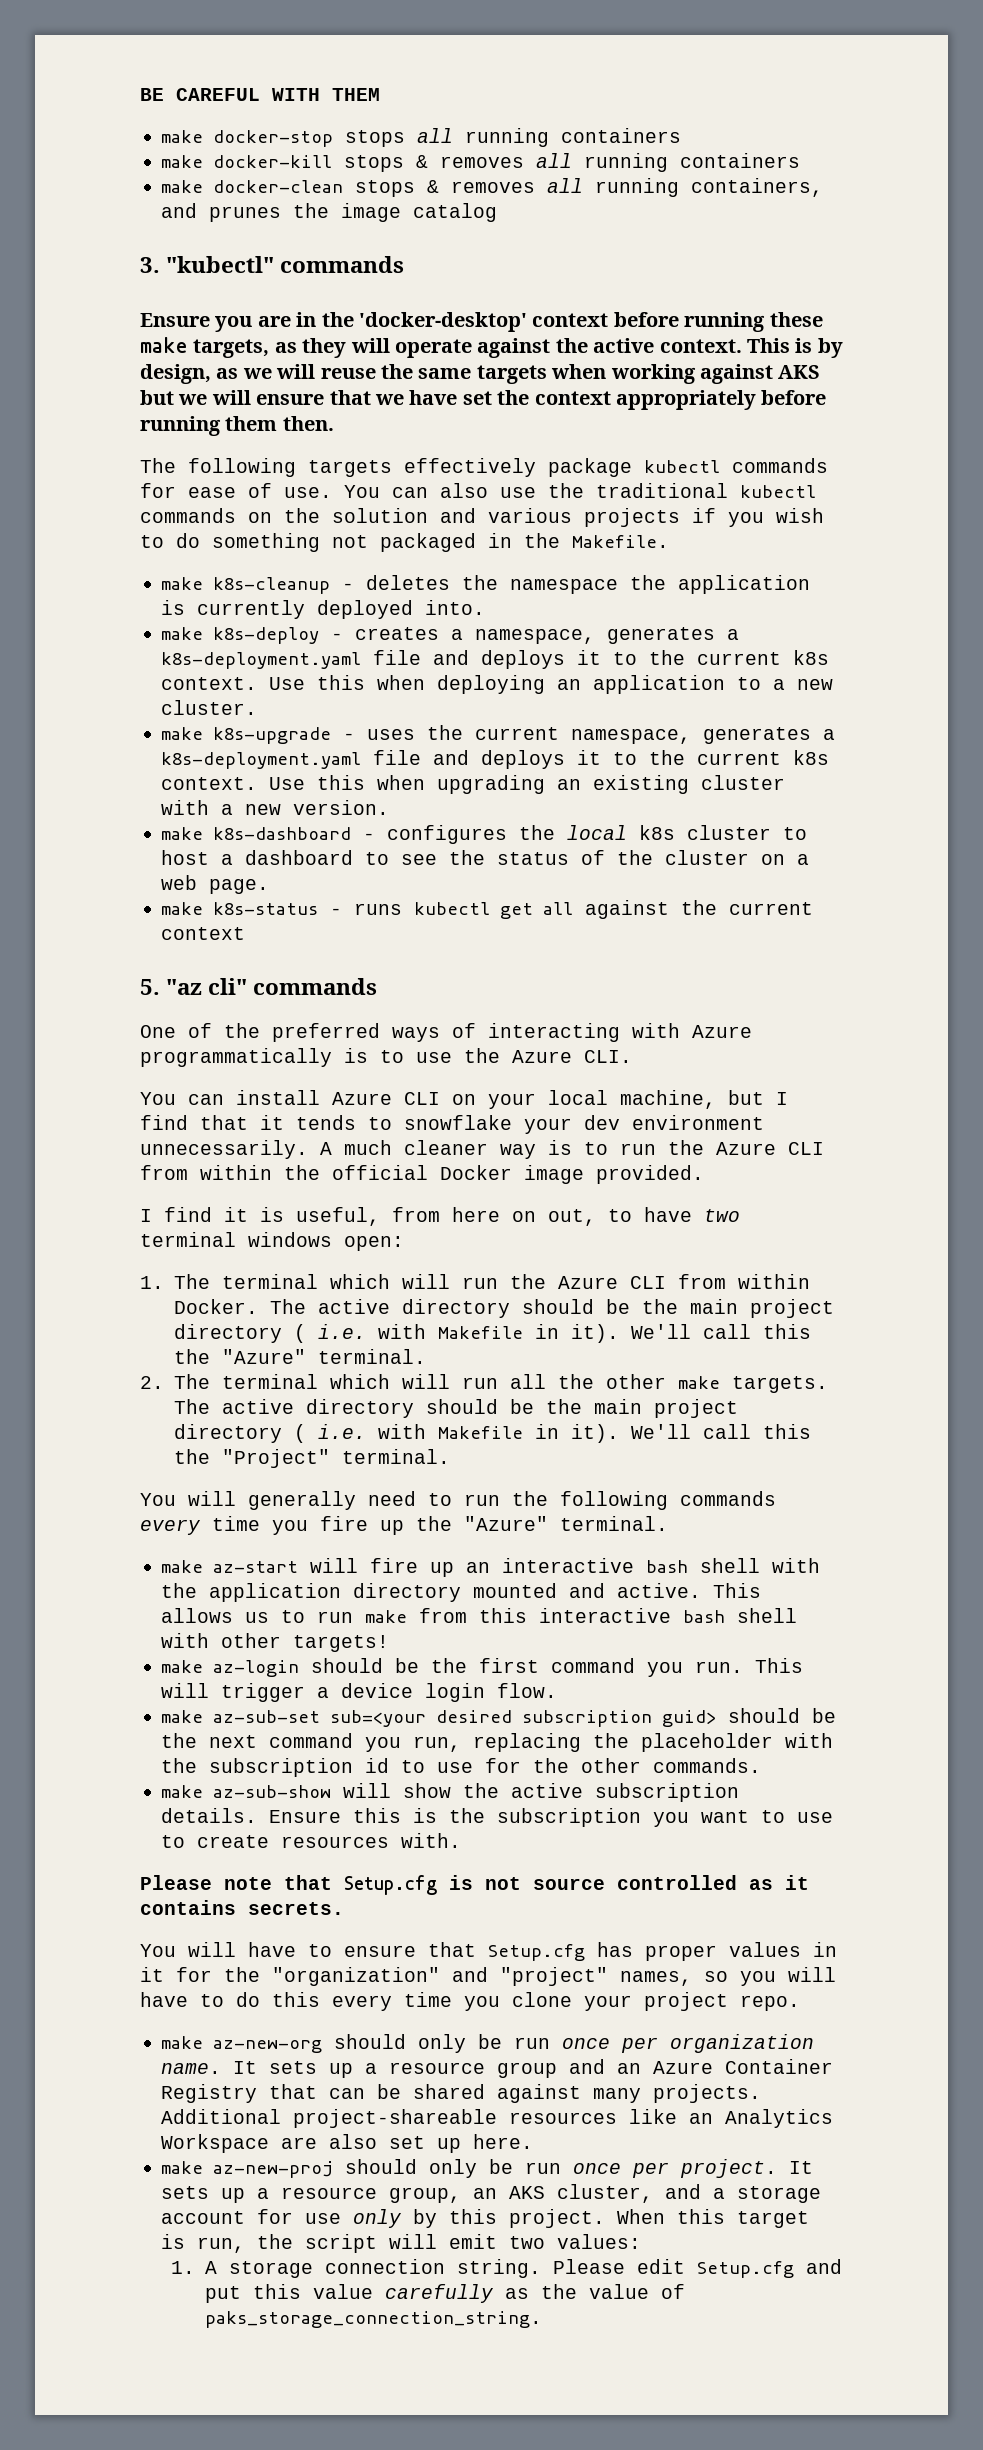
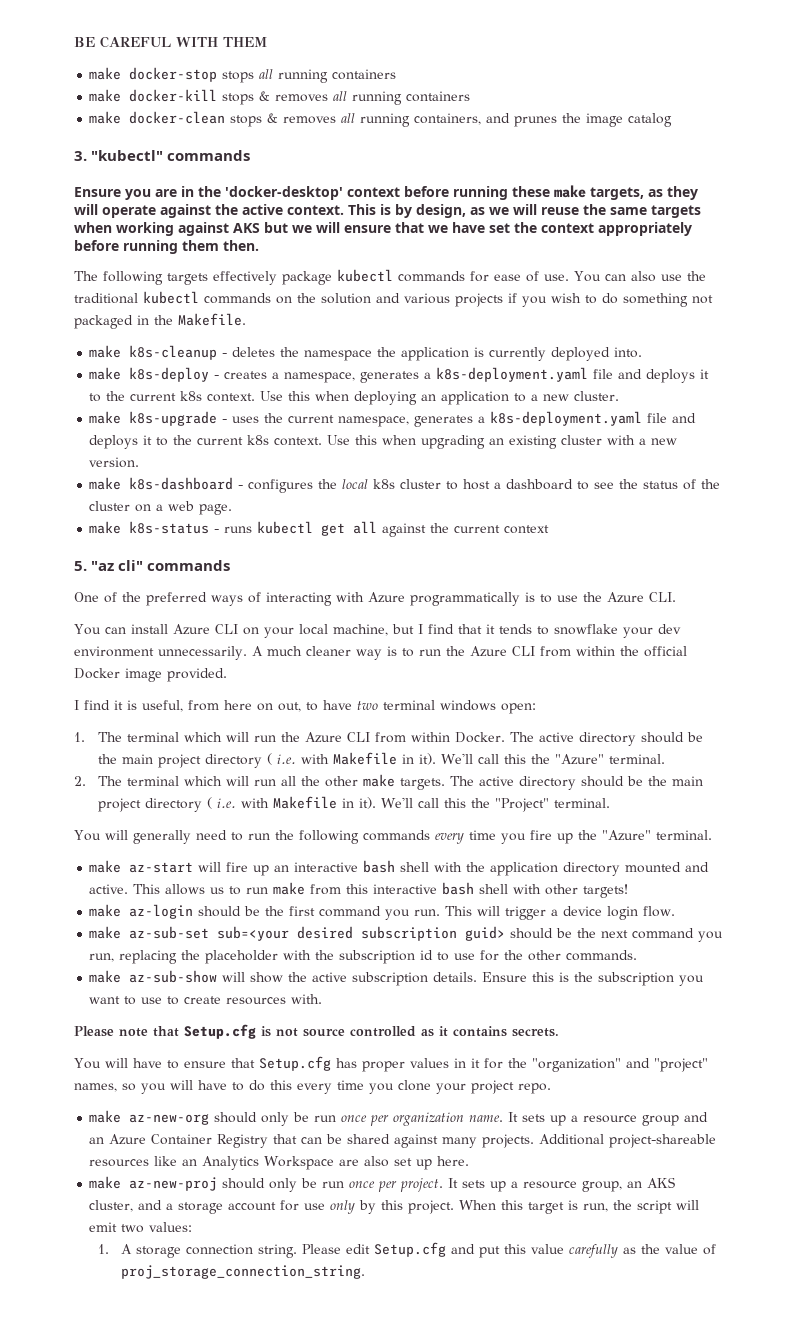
[205,2311,543,2328] paks_storage_connection_string. -> [121,1265,366,1279] proj_storage_connection_string.

